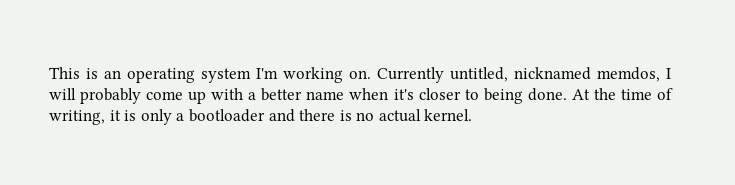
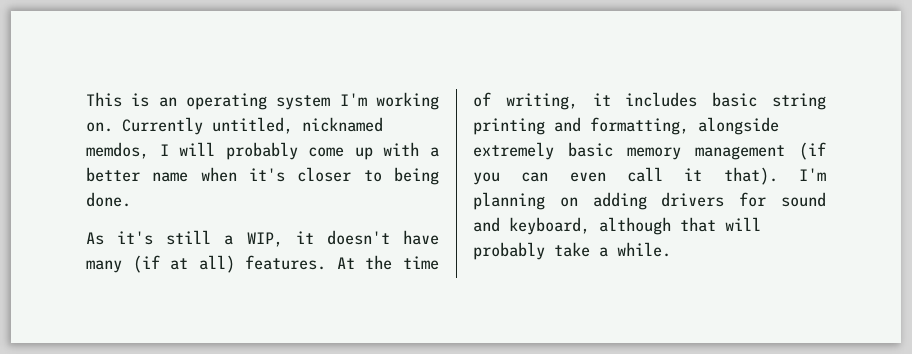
(567, 94) none -> [86,230,439,247] [86,255,327,273] // As it's still a WIP, it doesn't have many (if at all) features.
[124,109,473,125] is only a bootloader and there is no actual kernel. -> [625,92,826,110] [473,117,779,135] [473,142,826,160] [473,167,826,185] [473,192,826,210] [473,217,761,235] [473,242,671,260] includes basic string printing and formatting, alongside extremely basic memory management (if you can even call it that). I'm planning on adding drivers for sound and keyboard, although that will probably take a while.

